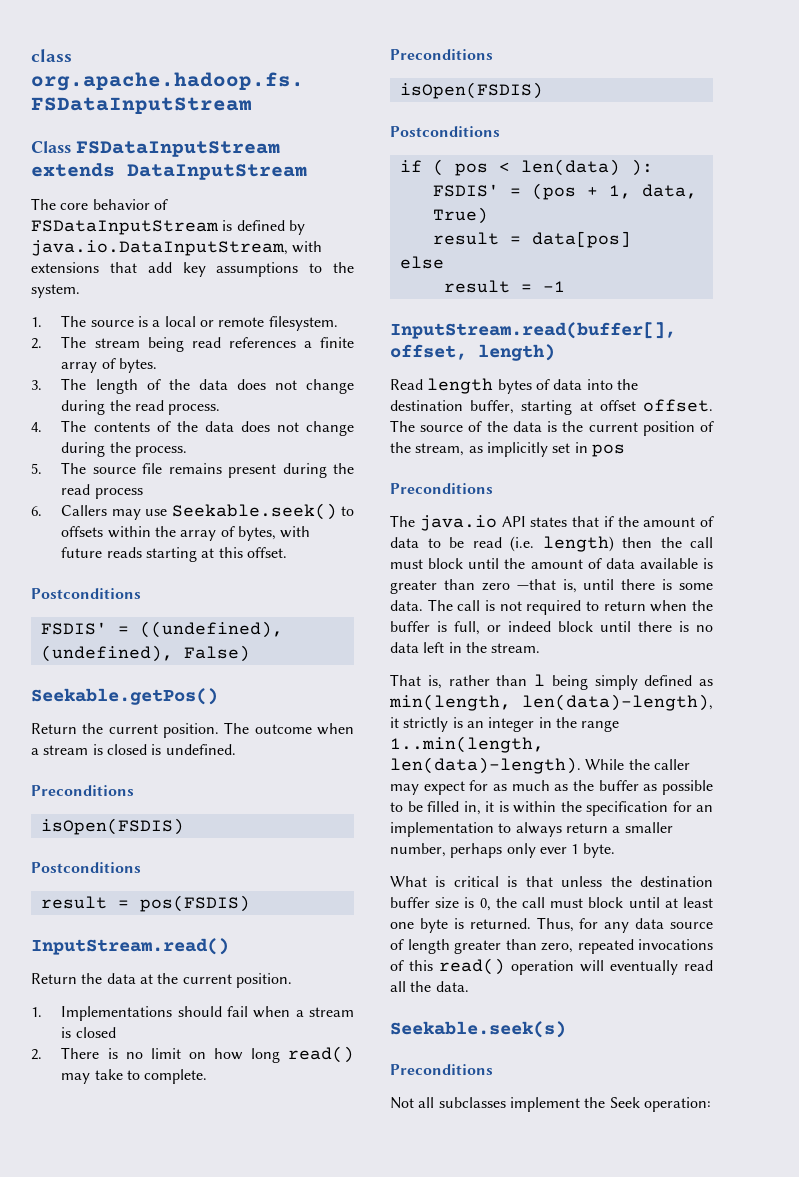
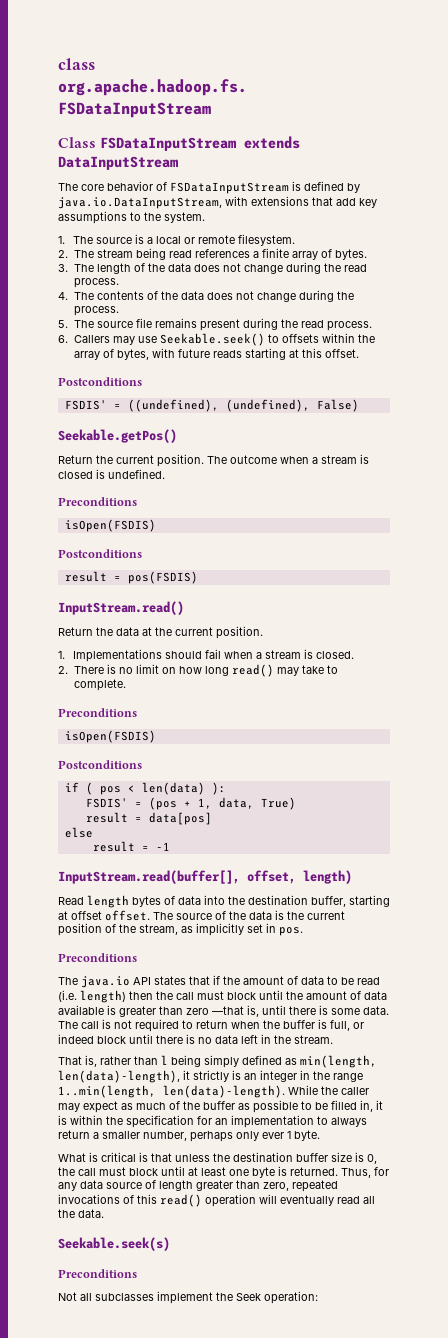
[94,488,143,499] process -> [326,321,372,331] process.
[75,1027,116,1038] closed -> [315,651,354,659] closed.
[591,444,625,457] pos -> [279,927,303,936] pos.
[469,780,489,791] for -> (118, 1107) none
[554,784,569,791] as -> [169,1101,180,1110] of

